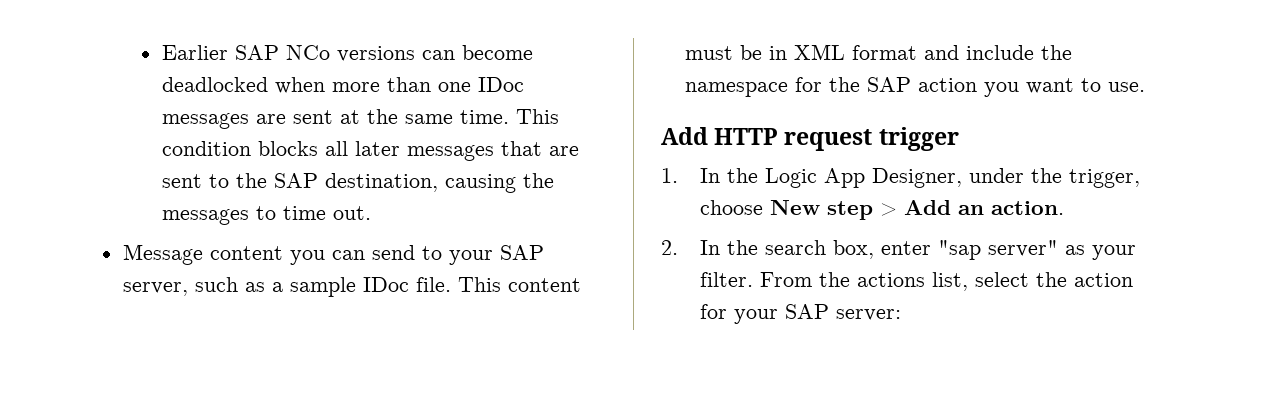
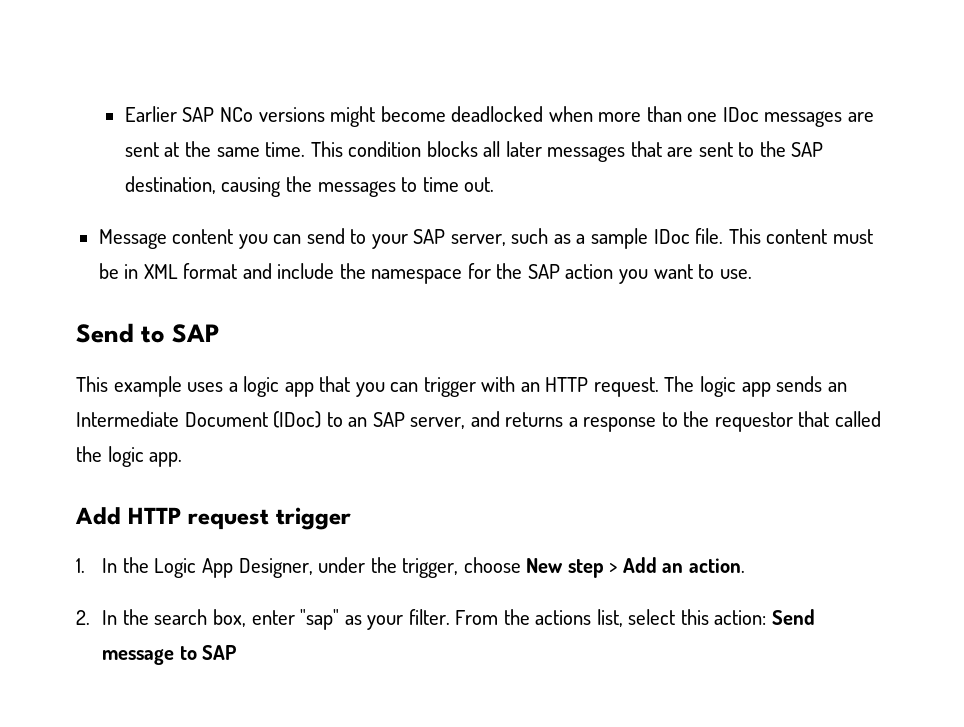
[421,50,455,60] can -> [330,106,376,127] might
(1145, 87) none -> [76,323,221,343] [76,376,847,397] [76,411,882,432] [76,446,183,467] // Send to SAP // This example uses a logic app that you can trigger with an HTTP request. The logic app sends an Intermediate Document (IDoc) to an SAP server, and returns a response to the requestor that called the logic app.
[937,240,1058,260] "sap server" -> [300,609,340,630] "sap"
[1035,272,1133,287] [699,304,901,324] the action for your SAP server: -> [680,609,815,625] [102,645,237,665] this action: Send message to SAP

